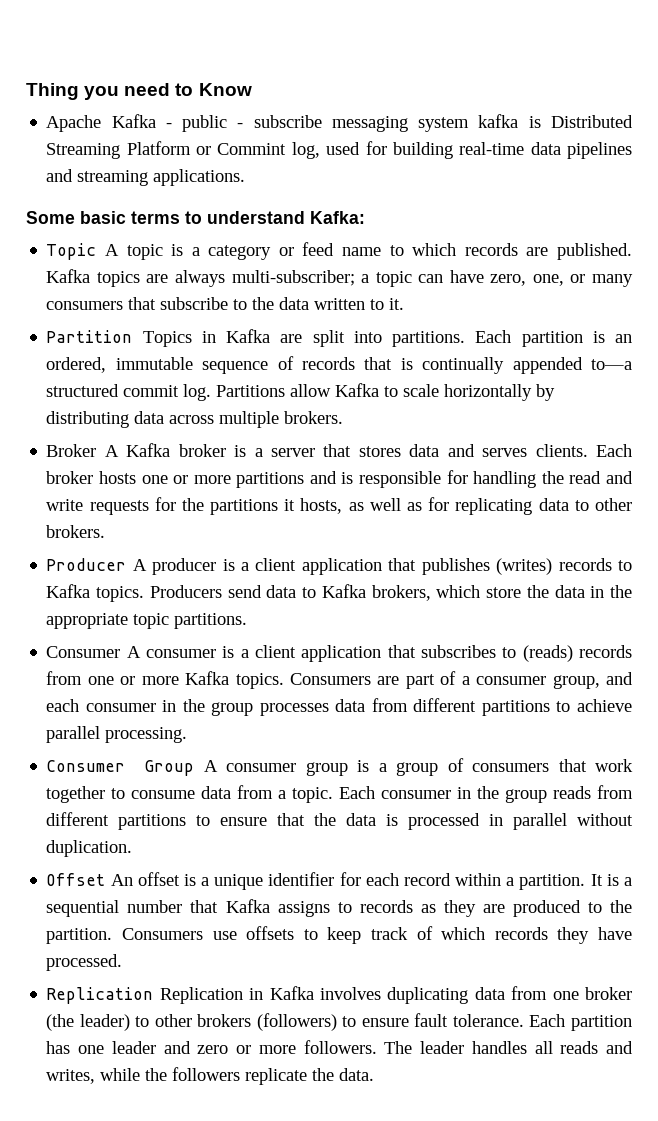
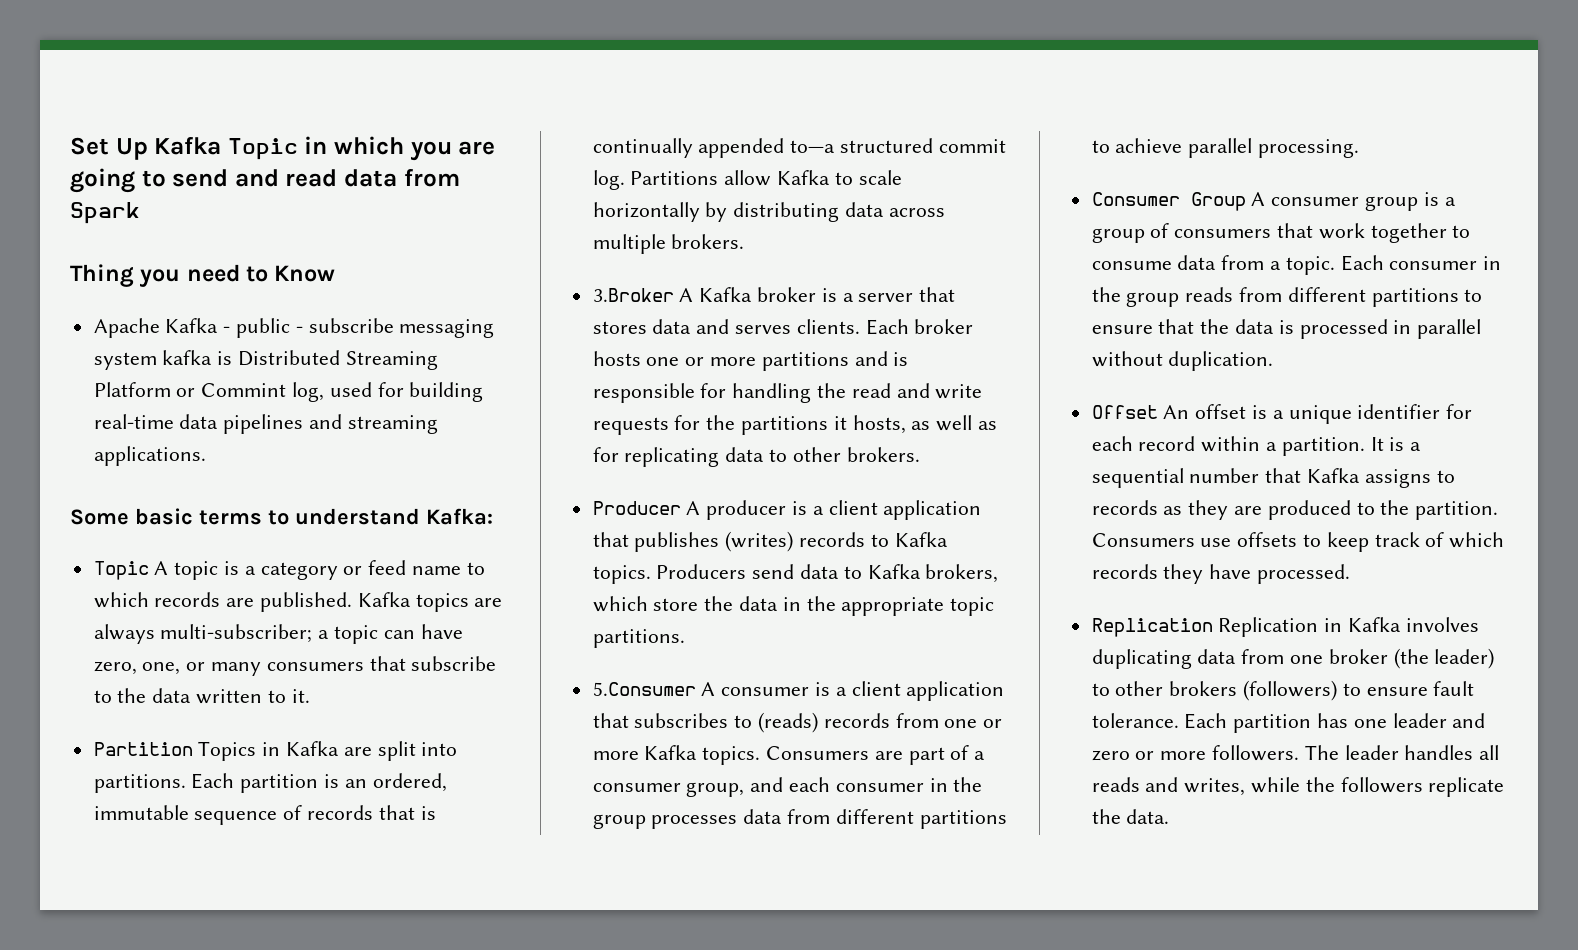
(26, 91) none -> [70,136,496,161] [70,168,460,193] [70,202,140,224] Set Up Kafka Topic in which you are going to send and read data from Spark //
[46,444,97,457] Broker -> [592,288,674,302] 3.Broker
[46,646,121,658] Consumer -> [592,682,696,696] 5.Consumer

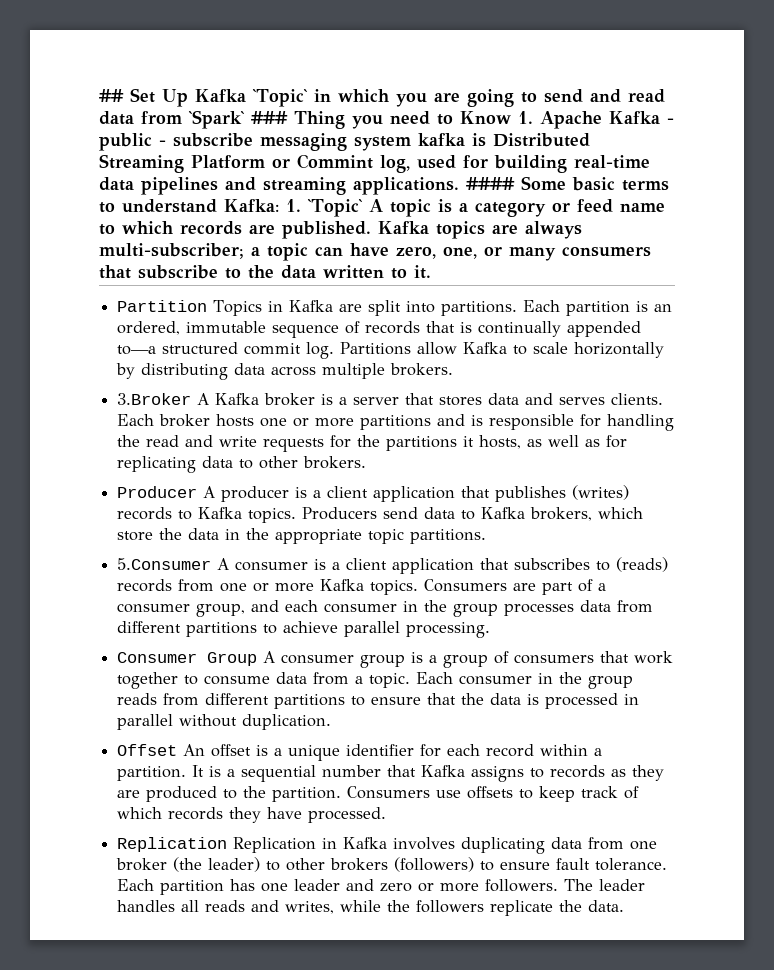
(70, 146) none -> [99,89,124,102] ##
[227,138,298,160] Topic -> [252,89,308,107] `Topic`
[70,202,140,224] Spark // -> [188,110,288,129] `Spark` ###
(336, 273) // -> [518,111,533,124] 1.
(206, 456) // -> [466,177,515,190] ####
[93,561,149,580] // Topic -> [286,199,363,217] 1. `Topic`

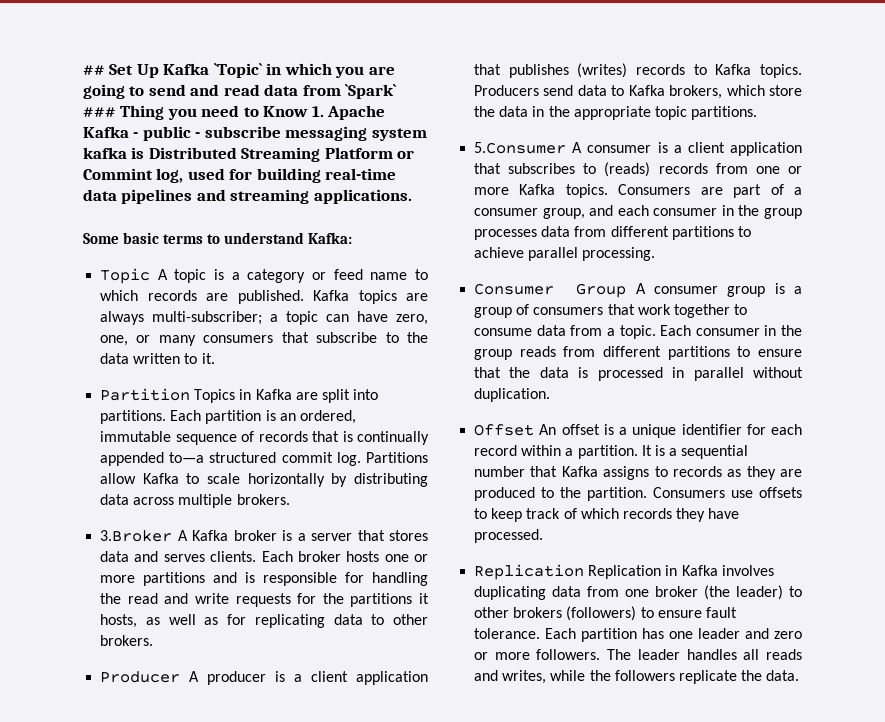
[466,177,515,190] #### -> (412, 196) //
[286,199,363,217] 1. `Topic` -> [100,268,151,284] // Topic

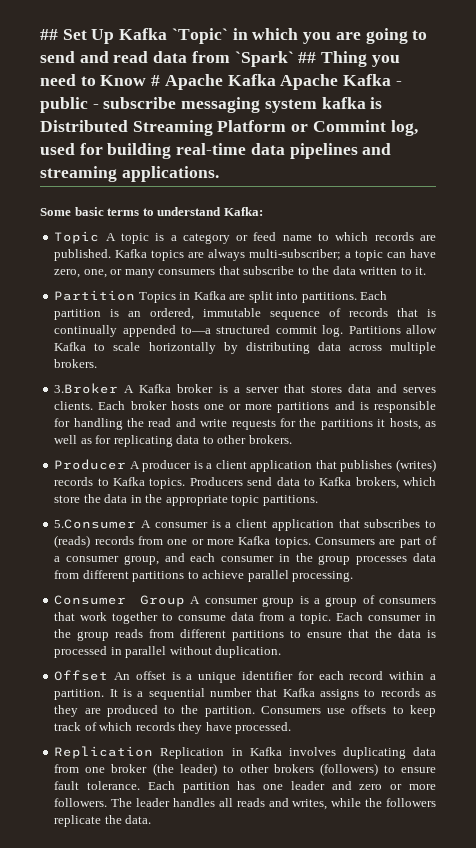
[83,107,116,117] ### -> [298,52,317,63] ##
[311,106,324,117] 1. -> [151,74,276,90] # Apache Kafka

